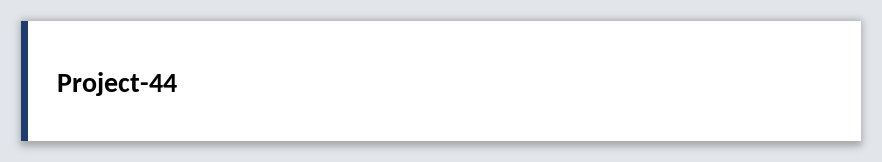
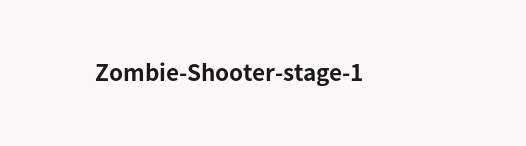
[57,72,177,96] Project-44 -> [95,62,363,87] Zombie-Shooter-stage-1

